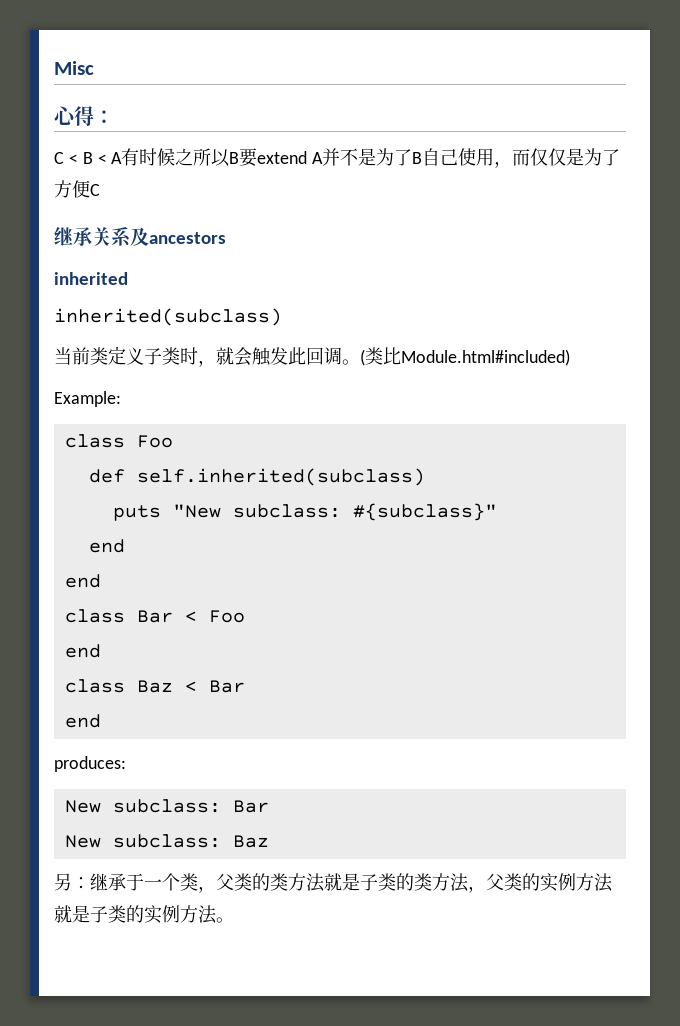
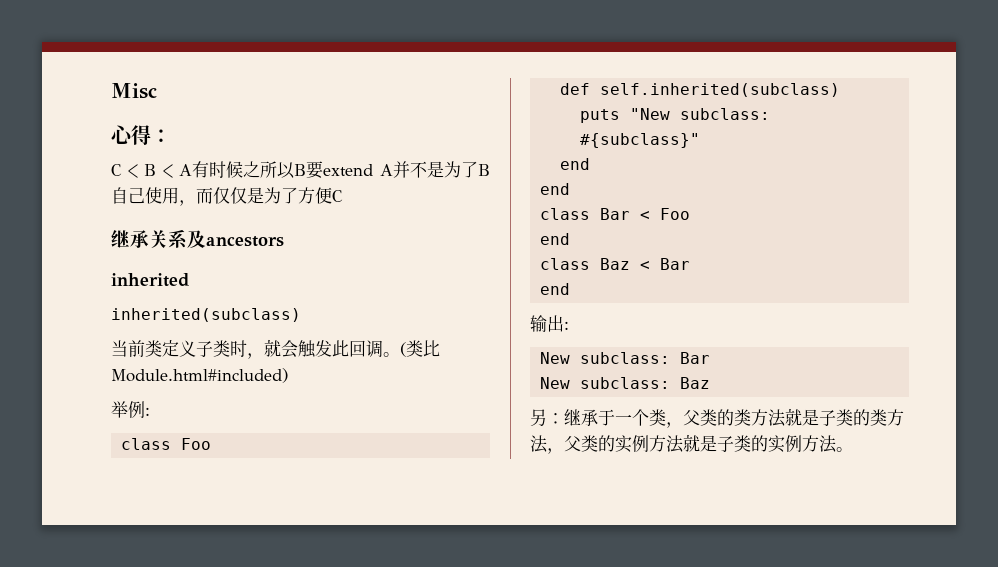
[54,391,121,407] Example: -> [111,401,150,418] 举例:
[54,756,126,772] produces: -> [530,315,569,332] 输出:

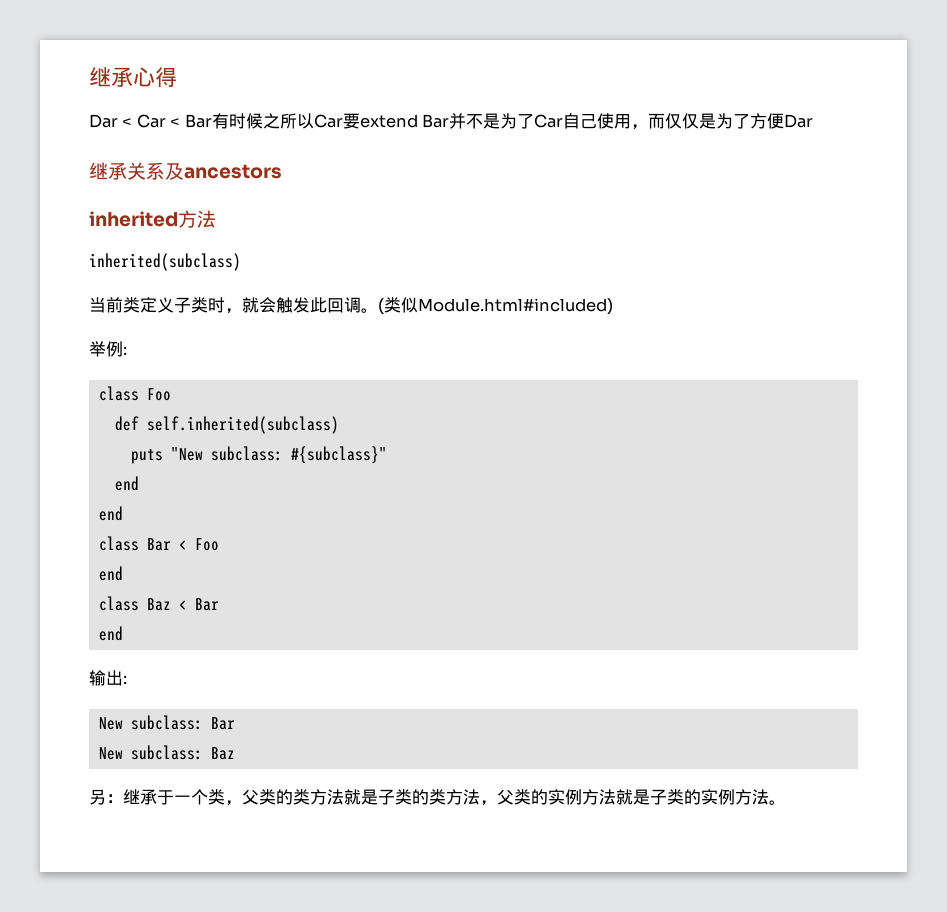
[111,83,157,99] Misc // -> [89,67,133,87] 继承
[151,129,171,143] [111,161,393,179] ： // C < B < A有时候之所以B要extend A -> [89,113,450,129] // Dar < Car < Bar有时候之所以Car要extend Bar
[478,164,490,176] B -> [534,114,564,128] Car
[332,190,343,202] C -> [784,114,814,128] Dar
(190, 280) none -> [178,210,216,228] 方法
[423,340,440,357] 比 -> [401,297,418,313] 似

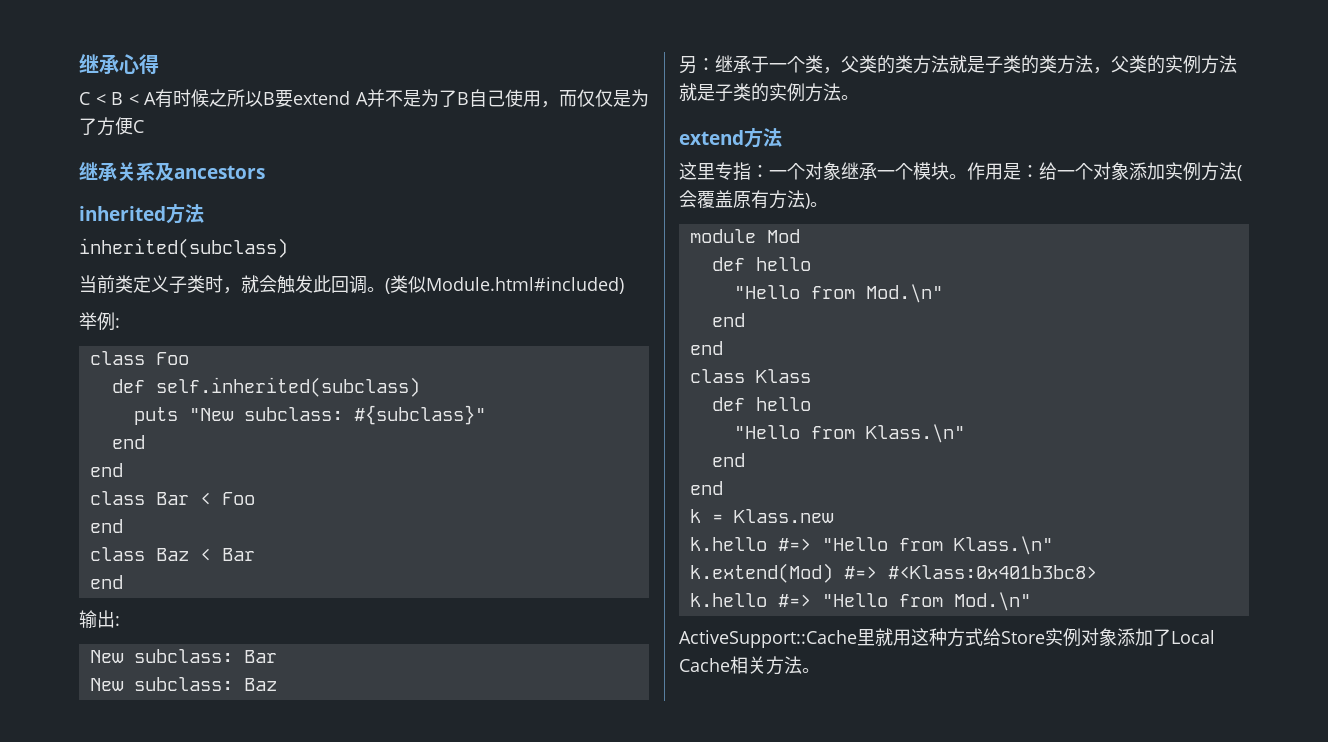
[89,113,450,129] Dar < Car < Bar有时候之所以Car要extend Bar -> [79,89,368,108] C < B < A有时候之所以B要extend A
[534,114,564,128] Car -> [457,92,469,105] B
[784,114,814,128] Dar -> [133,120,144,133] C
(786, 802) none -> [679,127,782,148] [679,162,1242,181] [679,190,828,209] [689,229,800,243] [711,257,811,271] [733,284,943,303] [711,313,745,327] [689,341,723,355] [689,369,811,383] [711,397,811,411] [733,424,965,443] [711,453,745,467] [689,481,723,495] [689,509,834,523] [689,536,1053,555] [689,563,1097,583] [689,592,1031,611] [679,628,1215,648] [679,656,820,675] // extend方法 // 这里专指：一个对象继承一个模块。作用是：给一个对象添加实例方法(会覆盖原有方法)。 // module Mod // def hello // "Hello from Mod.\n" // end // end // class Klass // def hello // "Hello from Klass.\n" // end // end // k = Klass.new // k.hello #=> "Hello from Klass.\n" // k.extend(Mod) #=> #<Klass:0x401b3bc8> // k.hello #=> "Hello from Mod.\n" // ActiveSupport::Cache里就用这种方式给Store实例对象添加了Local Cache相关方法。

